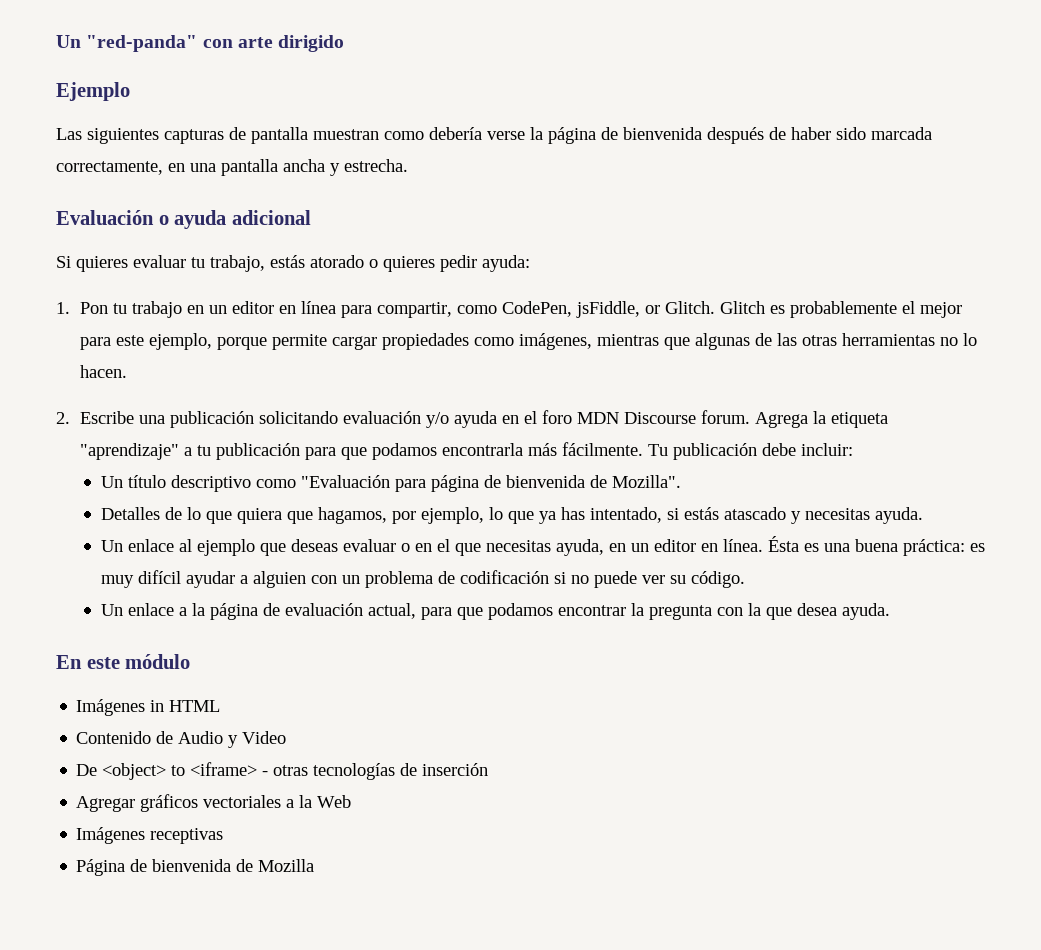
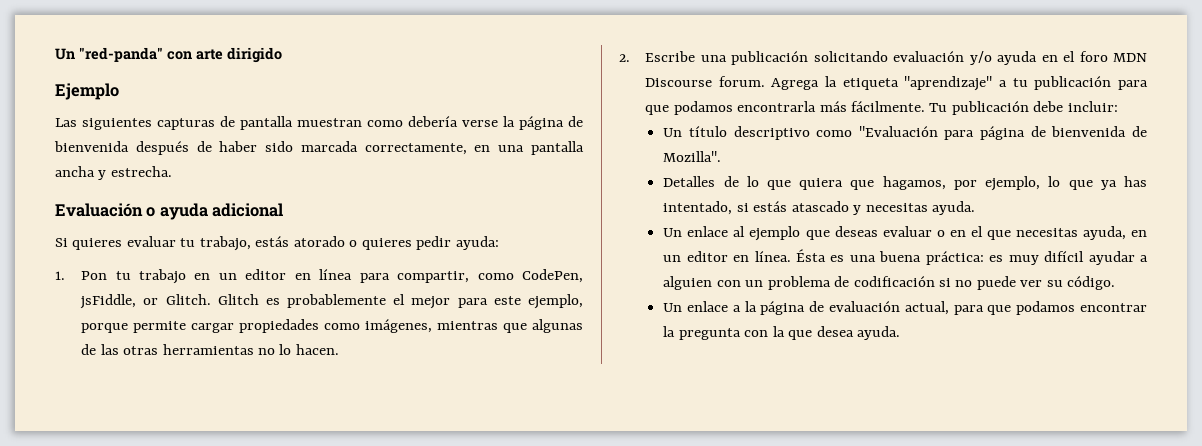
[56,654,191,669] [76,699,221,716] [76,731,287,748] [76,762,489,780] [76,794,352,812] [76,827,224,844] [76,859,315,876] // En este módulo // Imágenes in HTML // Contenido de Audio y Video // De <object> to <iframe> - otras tecnologías de inserción // Agregar gráficos vectoriales a la Web // Imágenes receptivas // Página de bienvenida de Mozilla -> (901, 333) none

